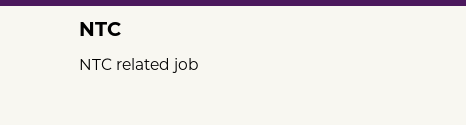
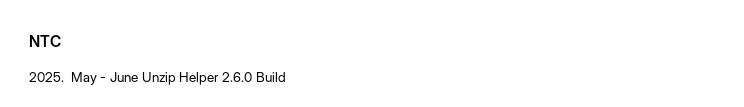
[79,58,200,73] NTC related job -> [29,72,286,85] 2025. May - June Unzip Helper 2.6.0 Build

